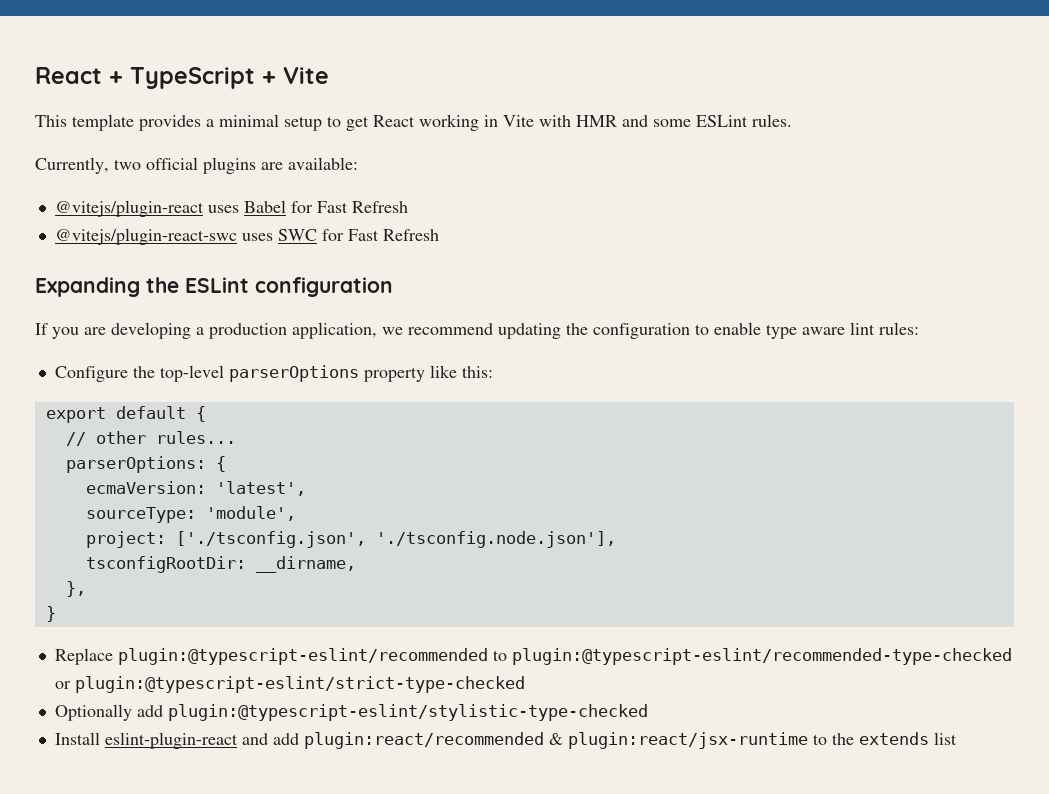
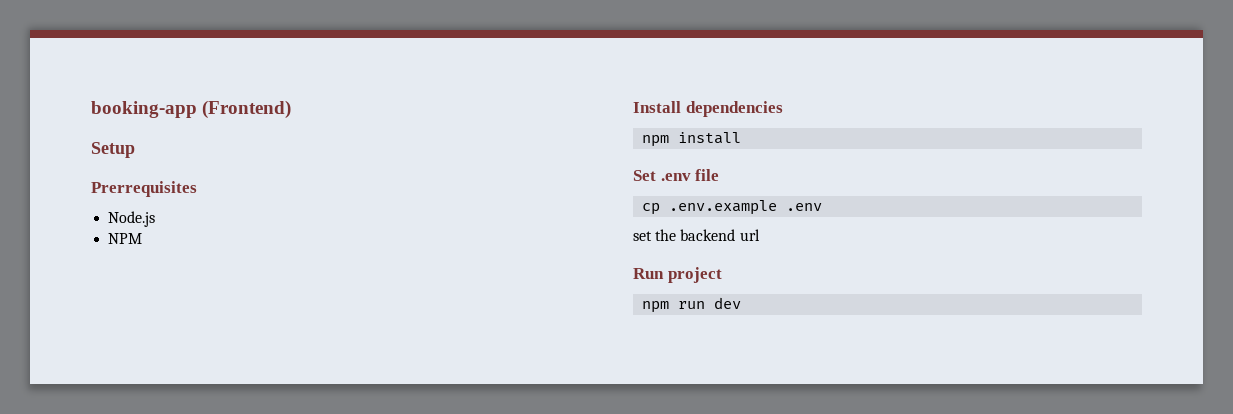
[35,67,329,89] [35,114,792,131] [35,157,358,174] [54,200,408,217] [54,228,439,245] [35,277,393,297] [35,322,919,339] [54,365,493,382] [45,406,206,423] [65,431,236,446] [65,456,226,473] [85,481,306,496] [85,506,296,523] [85,531,616,548] [85,556,356,573] [65,581,86,597] [45,606,56,622] [54,648,1012,665] [54,676,525,693] [54,704,648,721] [54,732,957,749] React + TypeScript + Vite // This template provides a minimal setup to get React working in Vite with HMR and some ESLint rules. // Currently, two official plugins are available: // @vitejs/plugin-react uses Babel for Fast Refresh // @vitejs/plugin-react-swc uses SWC for Fast Refresh // Expanding the ESLint configuration // If you are developing a production application, we recommend updating the configuration to enable type aware lint rules: // Configure the top-level parserOptions property like this: // export default { // // other rules... // parserOptions: { // ecmaVersion: 'latest', // sourceType: 'module', // project: ['./tsconfig.json', './tsconfig.node.json'], // tsconfigRootDir: __dirname, // }, // } // Replace plugin:@typescript-eslint/recommended to plugin:@typescript-eslint/recommended-type-checked or plugin:@typescript-eslint/strict-type-checked // Optionally add plugin:@typescript-eslint/stylistic-type-checked // Install eslint-plugin-react and add plugin:react/recommended & plugin:react/jsx-runtime to the extends list -> [91,100,292,119] [91,142,135,158] [91,181,197,197] [108,211,156,227] [108,233,143,244] [633,101,783,117] [642,132,742,147] [633,169,720,181] [642,200,823,215] [633,229,760,241] [633,267,722,283] [642,297,742,313] booking-app (Frontend) // Setup // Prerrequisites // Node.js // NPM // Install dependencies // npm install // Set .env file // cp .env.example .env // set the backend url // Run project // npm run dev

